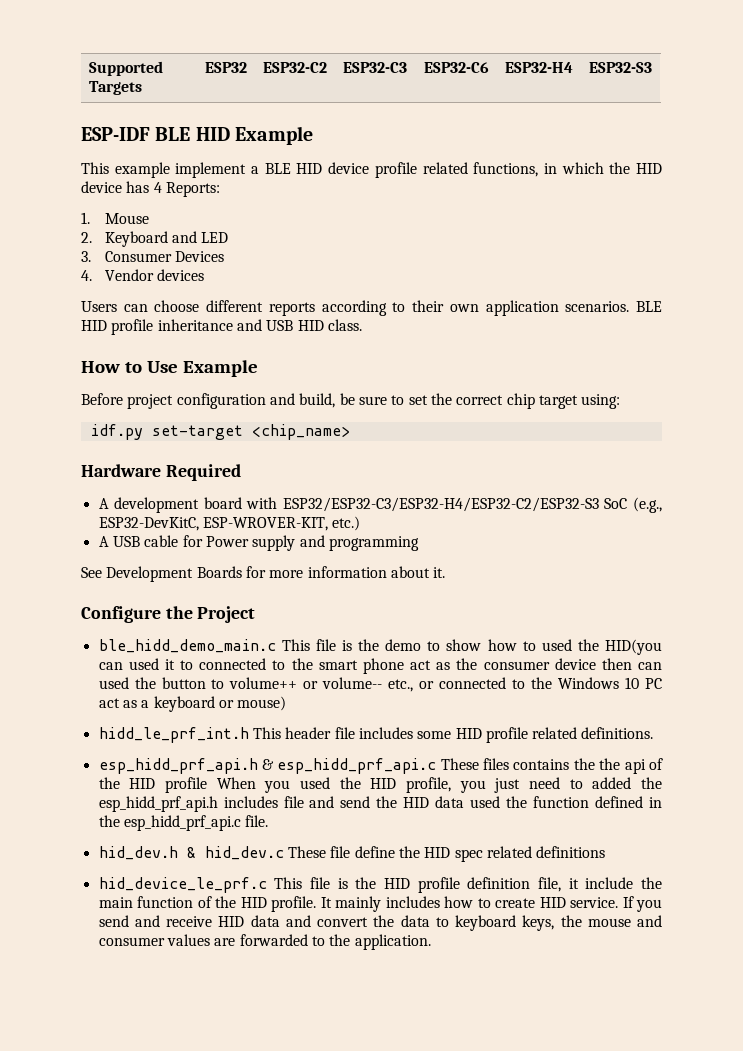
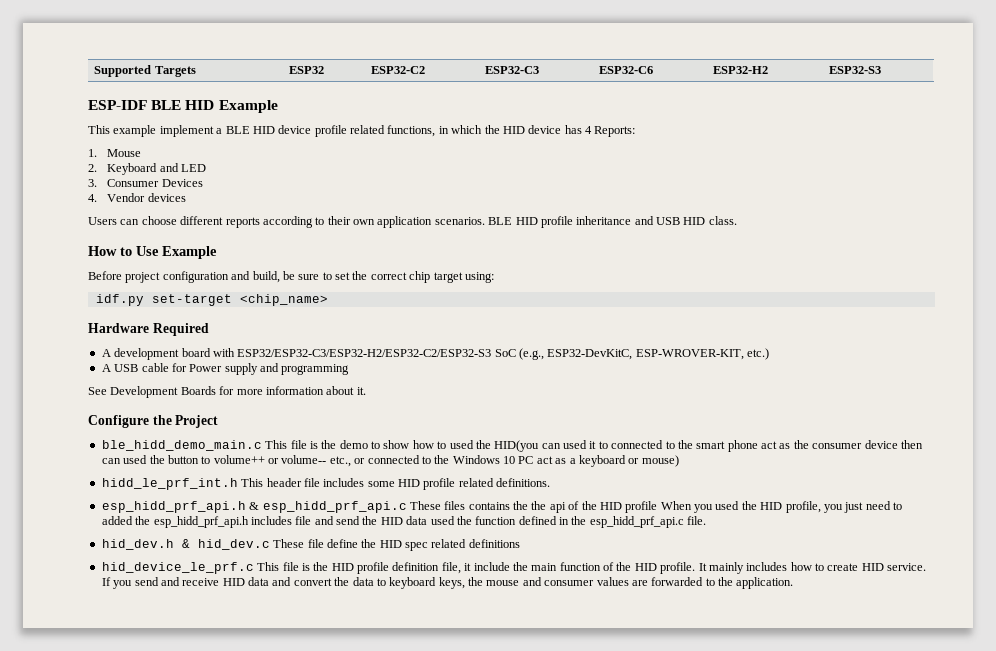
[504,62,573,73] ESP32-H4 -> [713,66,769,74] ESP32-H2
[282,497,599,512] ESP32/ESP32-C3/ESP32-H4/ESP32-C2/ESP32-S3 -> [237,349,492,357] ESP32/ESP32-C3/ESP32-H2/ESP32-C2/ESP32-S3

